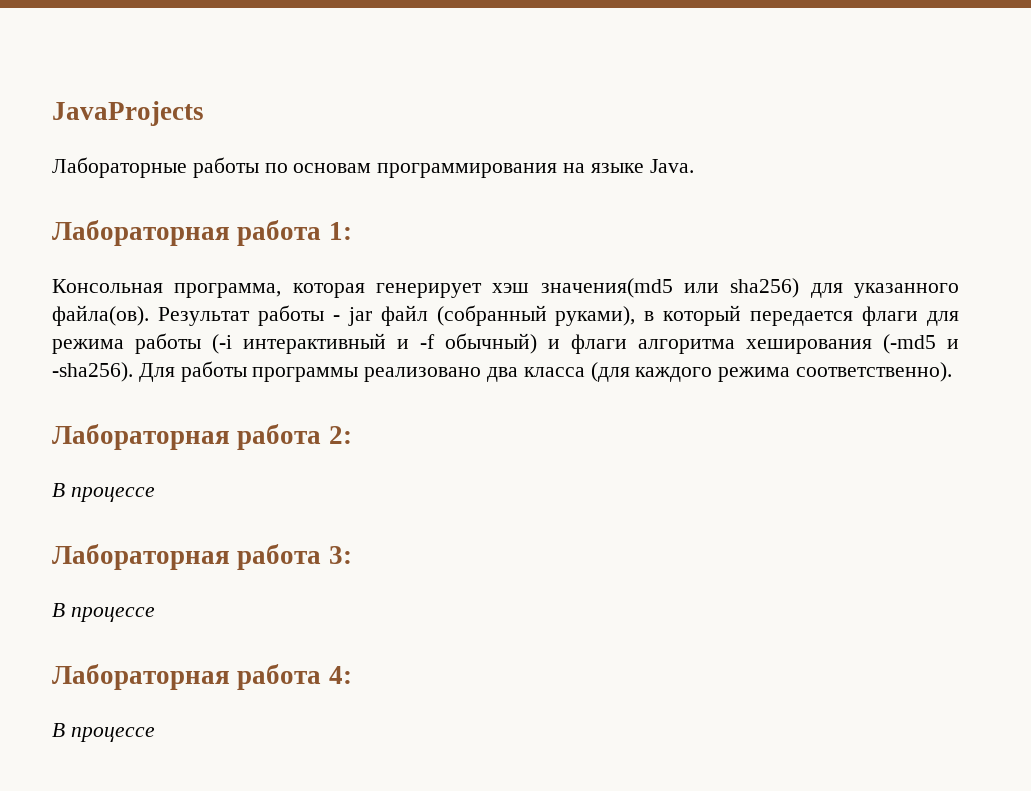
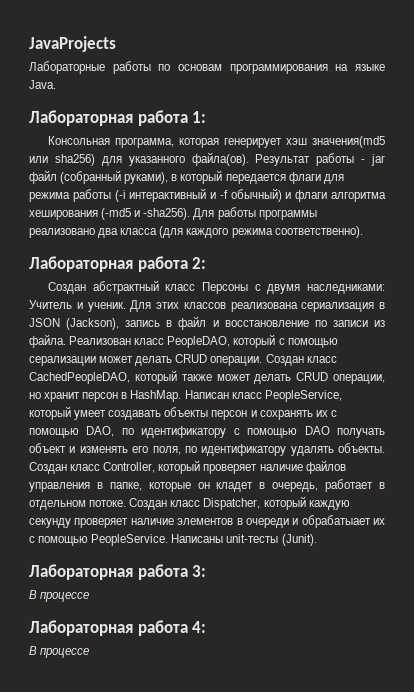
[52,483,155,502] В процессе -> [47,280,385,294] [29,300,385,312] [29,316,385,330] [29,334,338,348] [29,354,337,366] [29,370,385,384] [29,390,342,402] [29,406,337,420] [29,426,385,438] [29,443,385,456] [29,460,346,474] [29,479,385,492] [29,496,350,510] [29,515,385,528] [29,534,317,546] Создан абстрактный класс Персоны с двумя наследниками: Учитель и ученик. Для этих классов реализована сериализация в JSON (Jackson), запись в файл и восстановление по записи из файла. Реализован класс PeopleDAO, который с помощью серализации может делать CRUD операции. Создан класс CachedPeopleDAO, который также может делать CRUD операции, но хранит персон в HashMap. Написан класс PeopleService, который умеет создавать объекты персон и сохранять их с помощью DAO, по идентификатору с помощью DAO получать объект и изменять его поля, по идентификатору удалять объекты. Создан класс Controller, который проверяет наличие файлов управления в папке, которые он кладет в очередь, работает в отдельном потоке. Создан класс Dispatcher, который каждую секунду проверяет наличие элементов в очереди и обрабатыает их с помощью PeopleService. Написаны unit-тесты (Junit).

